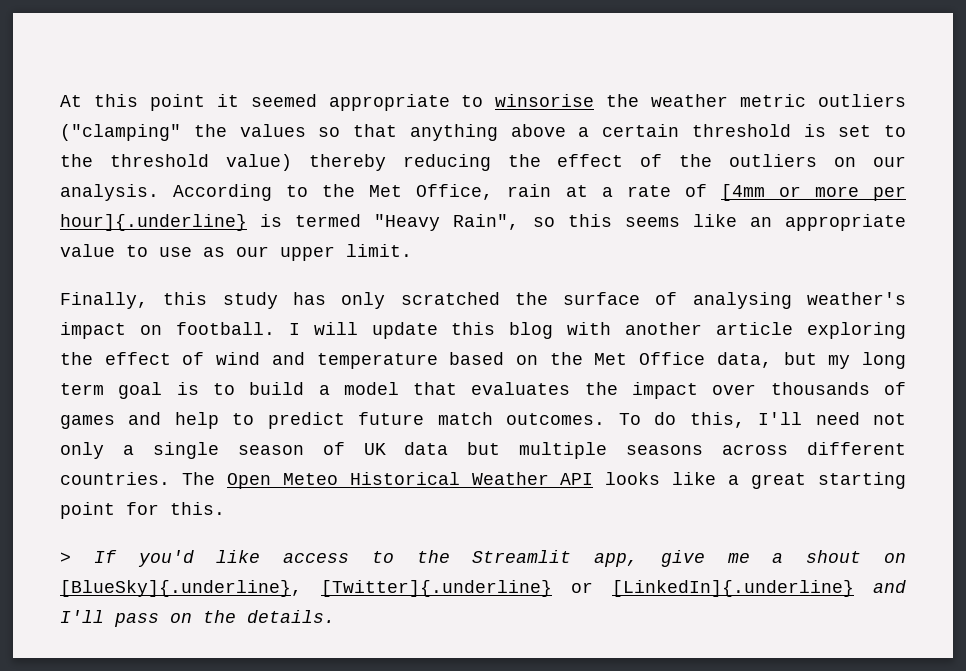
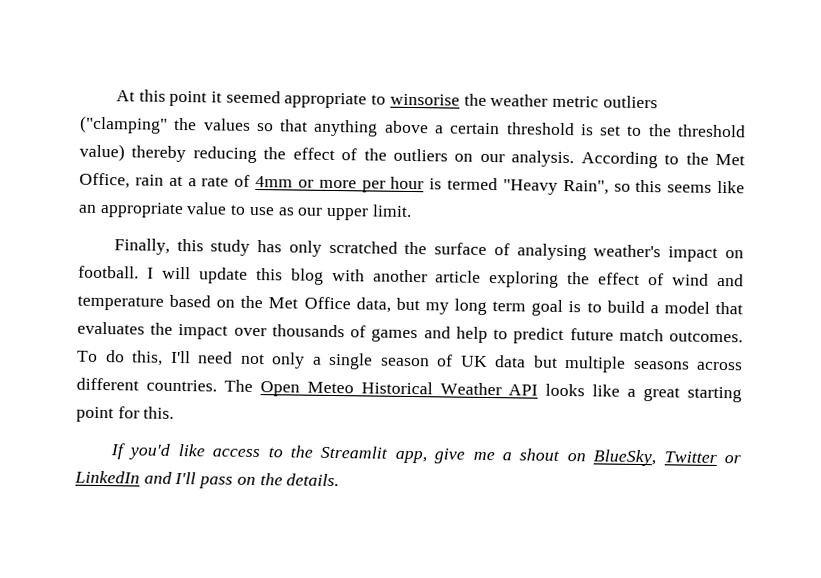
[720,184,765,201] [4mm -> [255,175,293,188] 4mm
[60,214,247,231] hour]{.underline} -> [390,176,425,190] hour
[60,552,71,563] > -> (175, 412) none
[60,580,854,597] [BlueSky]{.underline}, [Twitter]{.underline} or [LinkedIn]{.underline} -> [593,449,741,467] [74,470,140,484] BlueSky, Twitter or LinkedIn

